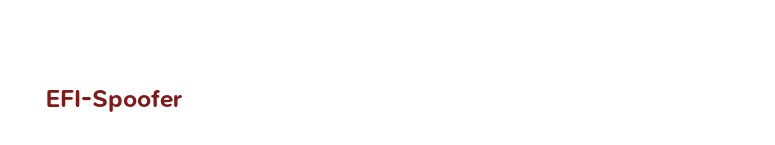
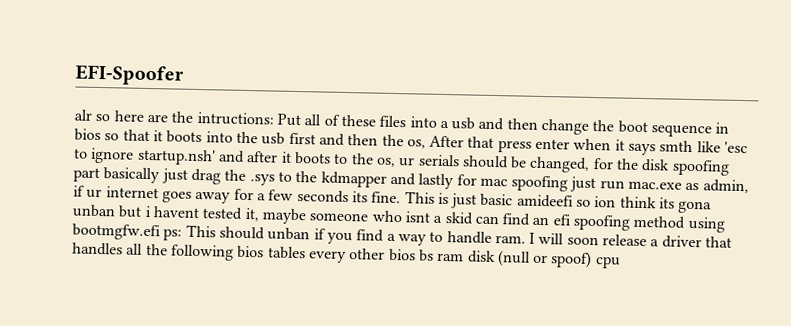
(183, 100) none -> [74,109,730,138] [74,128,749,156] [74,147,730,176] [73,167,749,194] [73,185,713,214] [72,204,725,233] [72,223,733,249] [72,242,621,269] // alr so here are the intructions: Put all of these files into a usb and then change the boot sequence in bios so that it boots into the usb first and then the os, After that press enter when it says smth like 'esc to ignore startup.nsh' and after it boots to the os, ur serials should be changed, for the disk spoofing part basically just drag the .sys to the kdmapper and lastly for mac spoofing just run mac.exe as admin, if ur internet goes away for a few seconds its fine. This is just basic amideefi so ion think its gona unban but i havent tested it, maybe someone who isnt a skid can find an efi spoofing method using bootmgfw.efi ps: This should unban if you find a way to handle ram. I will soon release a driver that handles all the following bios tables every other bios bs ram disk (null or spoof) cpu

